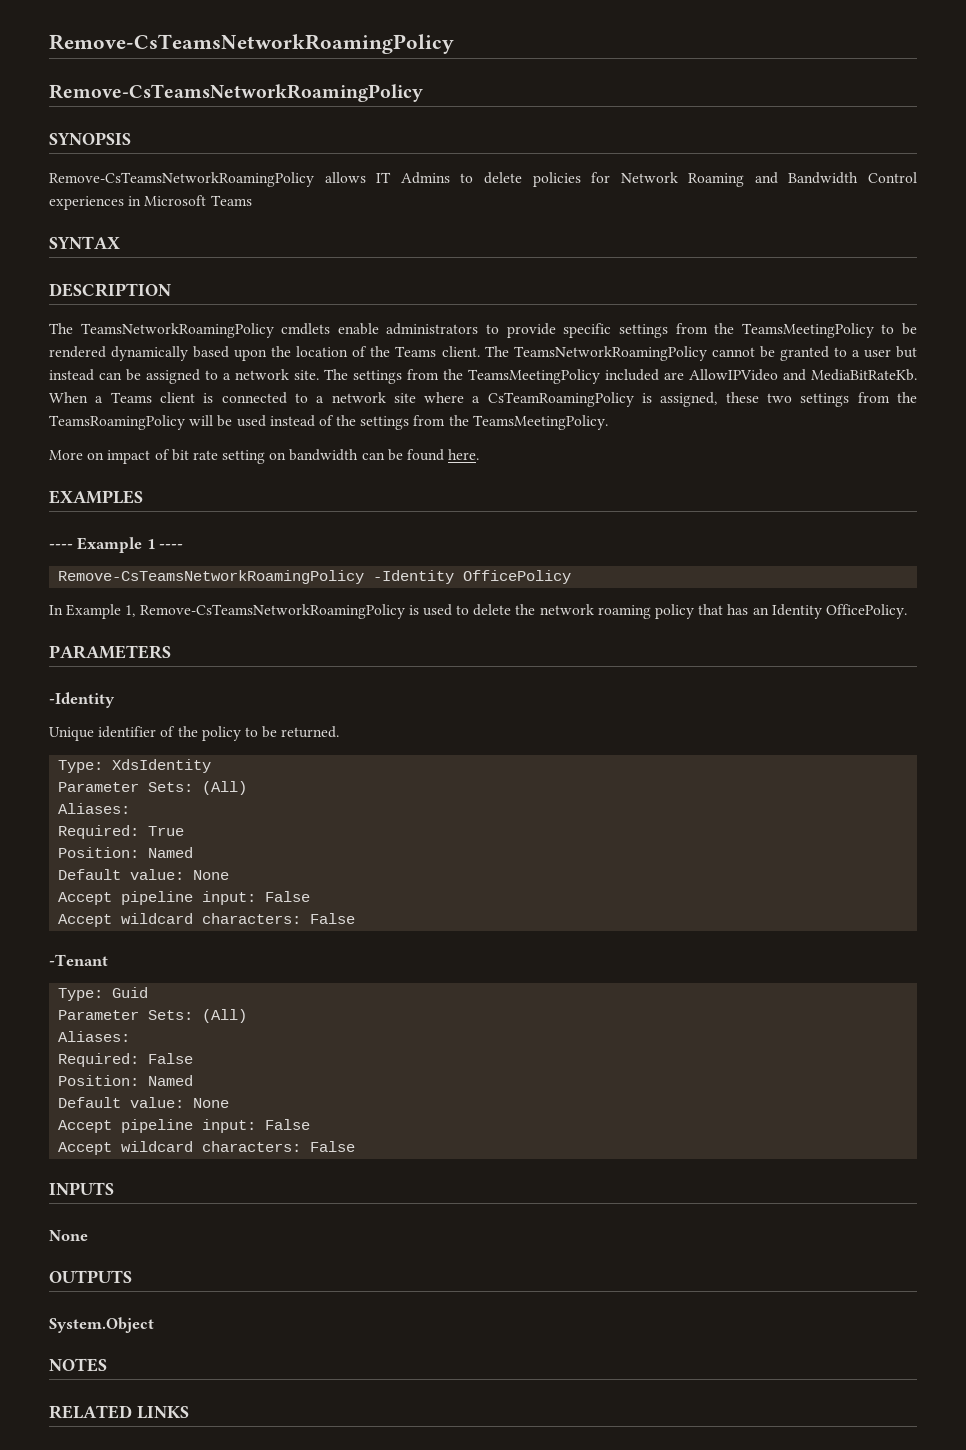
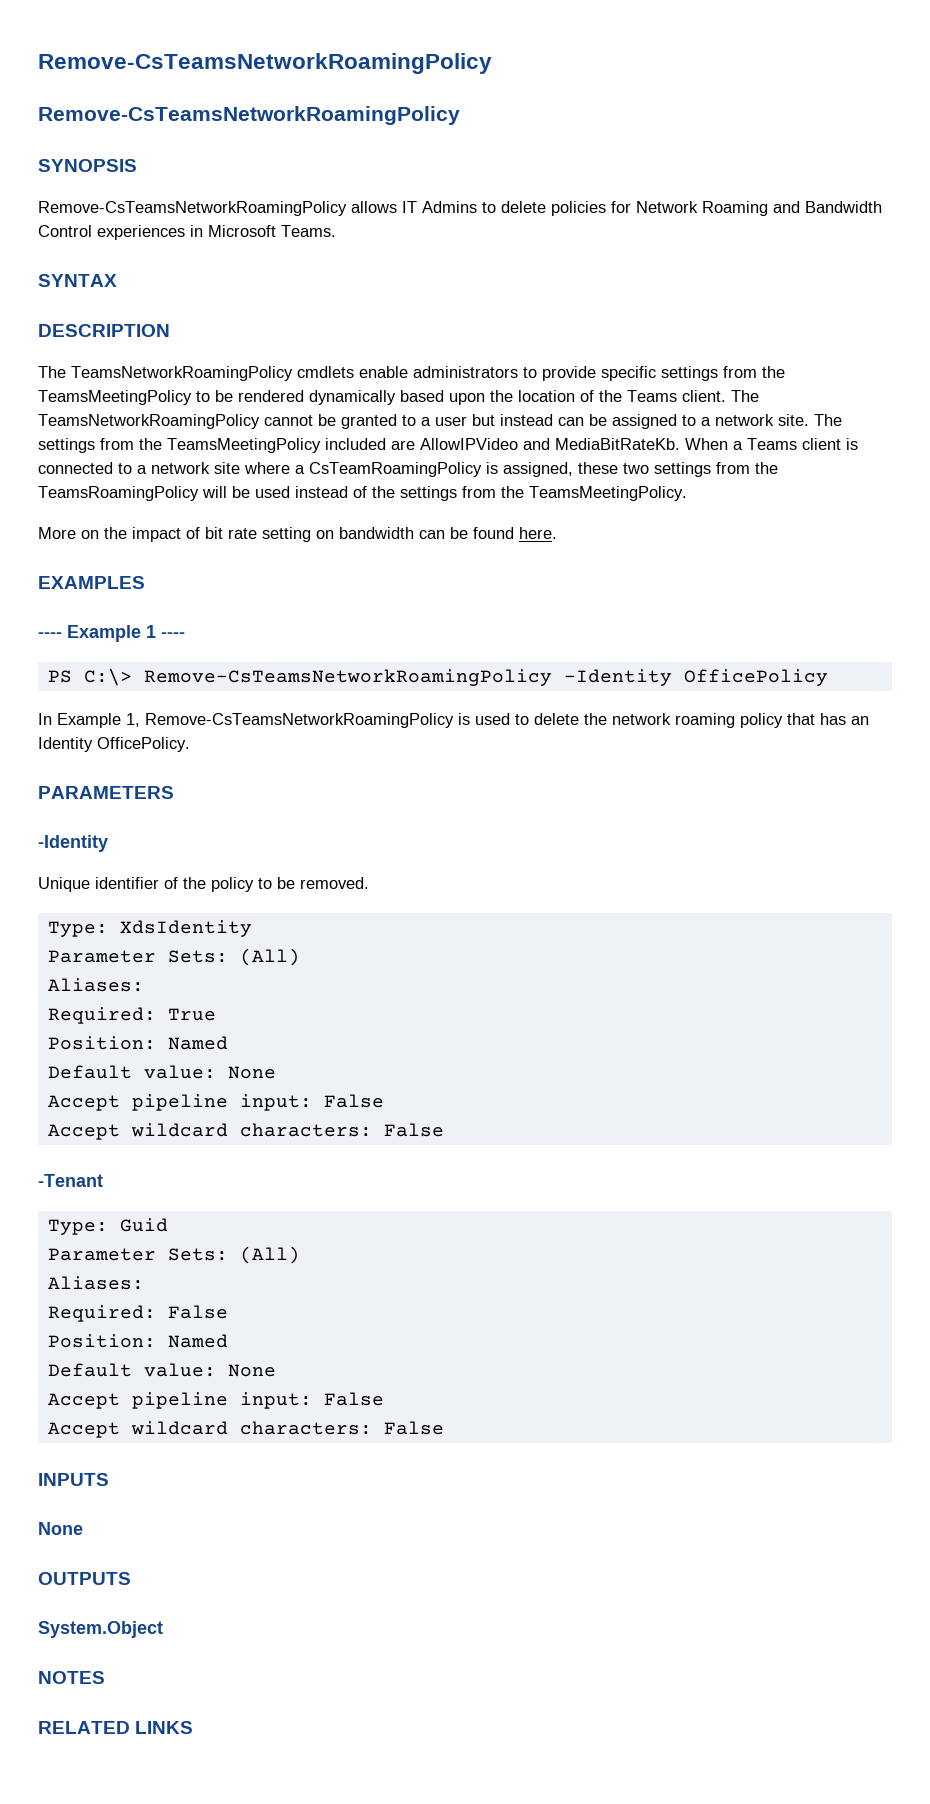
[210,195,252,206] Teams -> [281,225,336,237] Teams.
(105, 456) none -> [104,527,127,539] the
(184, 546) none -> [47,668,132,686] PS C:\>
[281,726,340,738] returned. -> [300,877,369,889] removed.

